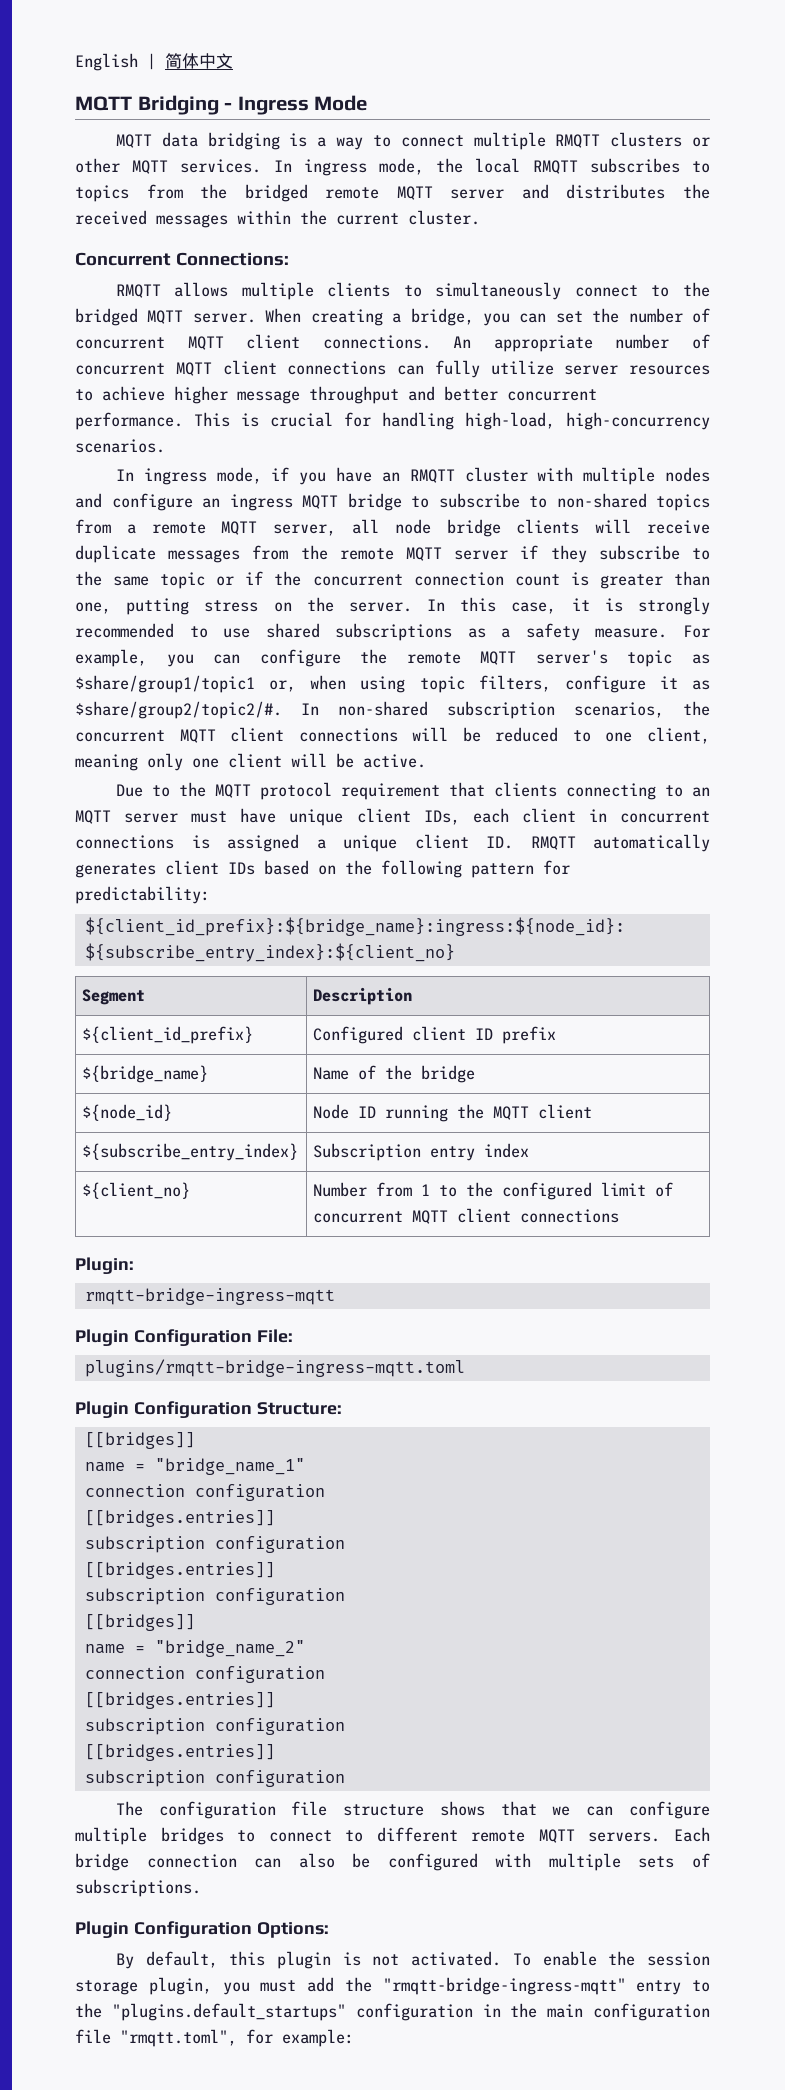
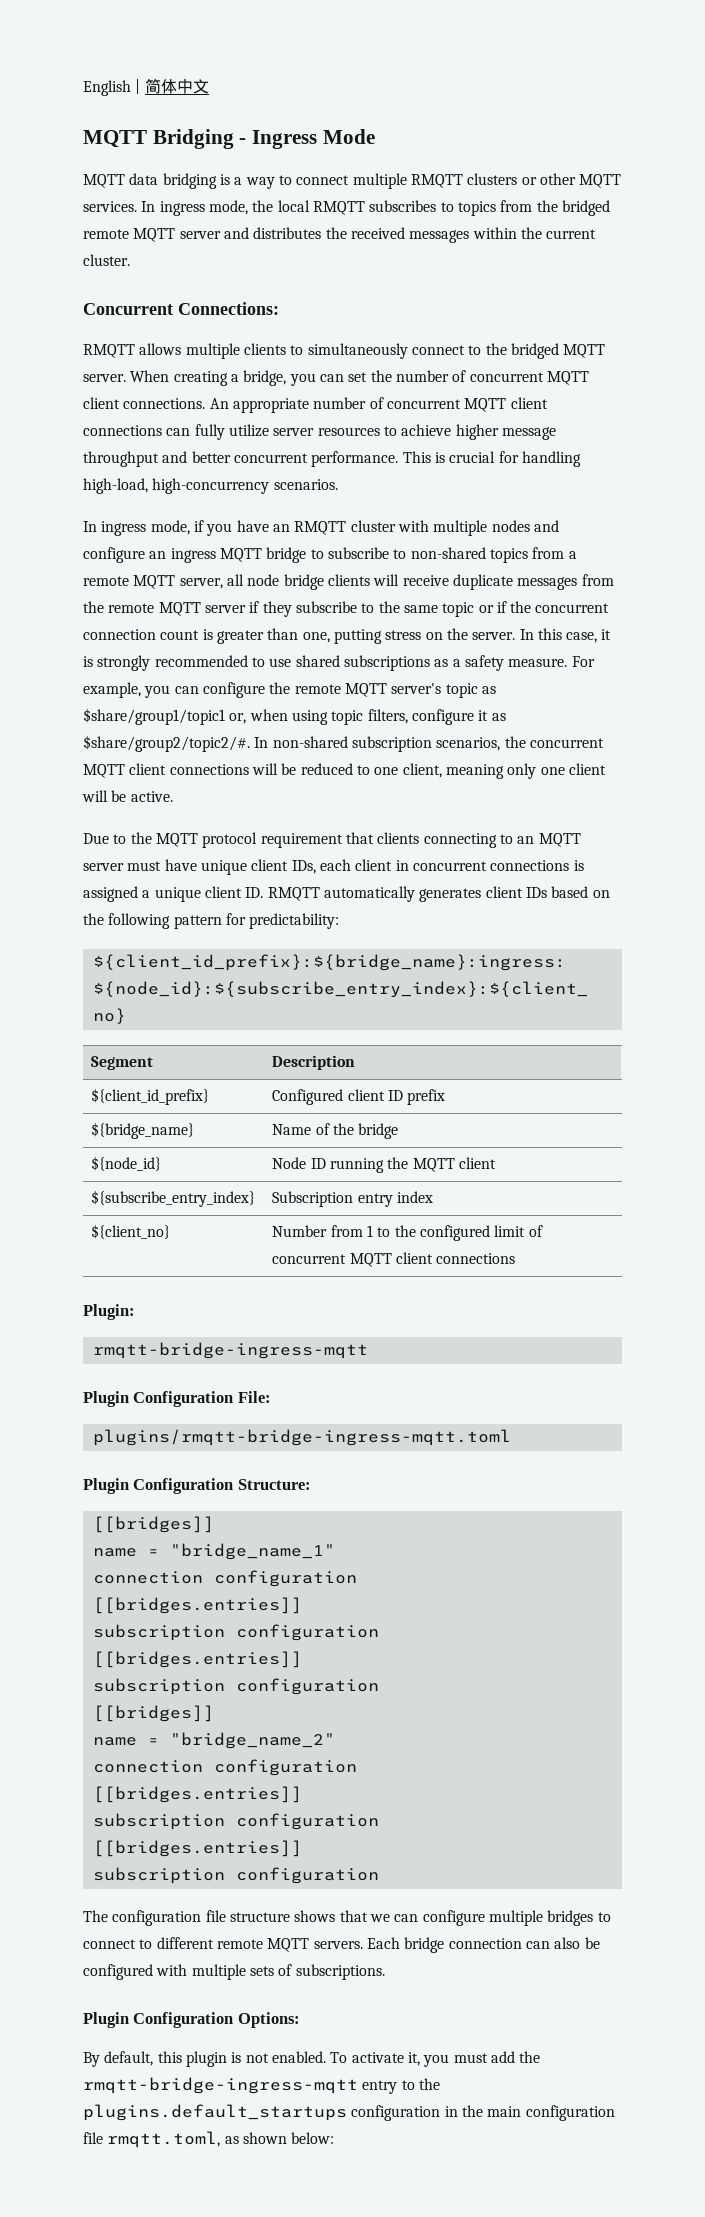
[411,1951,710,1966] [75,1977,212,1995] activated. To enable the session storage plugin, -> [271,2051,420,2066] enabled. To activate it,
[382,1977,626,1995] "rmqtt-bridge-ingress-mqtt" -> [83,2077,358,2094] rmqtt-bridge-ingress-mqtt
[111,2003,346,2021] "plugins.default_startups" -> [83,2104,347,2121] plugins.default_startups
[120,2029,354,2047] "rmqtt.toml", for example: -> [107,2131,335,2148] rmqtt.toml, as shown below:

